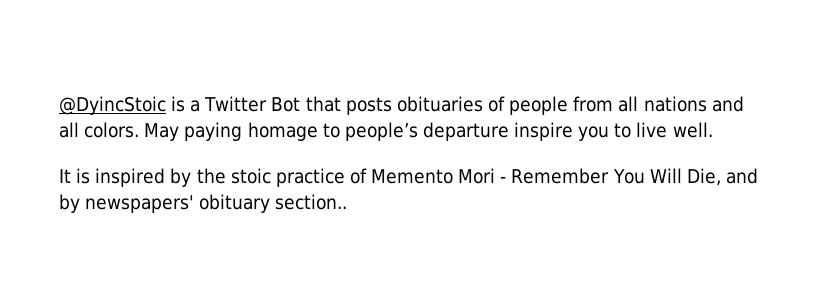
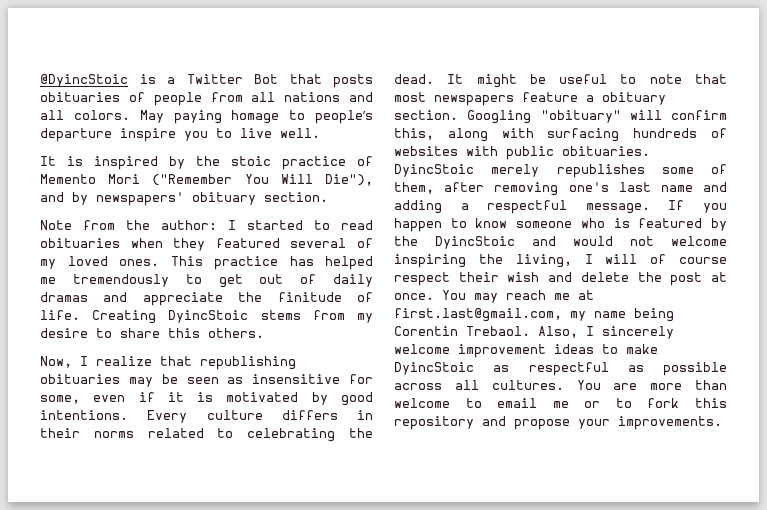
[500,168,610,184] - Remember -> [152,174,233,186] ("Remember
[686,168,721,186] Die, -> [324,174,373,186] Die"),
[275,194,348,210] section.. -> [264,192,328,202] [40,220,373,230] [40,238,373,251] [40,256,373,270] [40,274,373,288] [40,292,373,306] [40,310,373,324] [40,328,264,338] [40,356,296,370] [40,374,373,387] [40,392,373,406] [40,410,373,423] [40,428,374,442] [394,74,727,88] [394,92,666,106] [394,110,727,124] [394,128,727,142] [394,146,650,160] [394,164,727,178] [394,182,727,196] [394,200,727,214] [394,218,727,232] [394,236,727,249] [394,254,727,268] [394,272,727,286] [394,290,594,303] [394,308,674,322] [394,326,674,339] [394,344,658,358] [394,362,727,376] [394,380,727,390] [394,398,727,408] [394,416,722,430] section. // Note from the author: I started to read obituaries when they featured several of my loved ones. This practice has helped me tremendously to get out of daily dramas and appreciate the finitude of life. Creating DyincStoic stems from my desire to share this others. // Now, I realize that republishing obituaries may be seen as insensitive for some, even if it is motivated by good intentions. Every culture differs in their norms related to celebrating the dead. It might be useful to note that most newspapers feature a obituary section. Googling "obituary" will confirm this, along with surfacing hundreds of websites with public obituaries. DyincStoic merely republishes some of them, after removing one's last name and adding a respectful message. If you happen to know someone who is featured by the DyincStoic and would not welcome inspiring the living, I will of course respect their wish and delete the post at once. You may reach me at first.last@gmail.com, my name being Corentin Trebaol. Also, I sincerely welcome improvement ideas to make DyincStoic as respectful as possible across all cultures. You are more than welcome to email me or to fork this repository and propose your improvements.

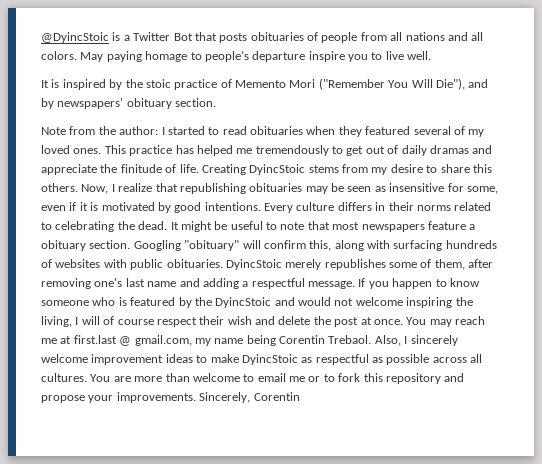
(264, 333) // -> (78, 187) none
[394,308,562,322] first.last@gmail.com, -> [73,335,192,346] first.last @ gmail.com,
(722, 423) none -> [199,392,300,403] Sincerely, Corentin

